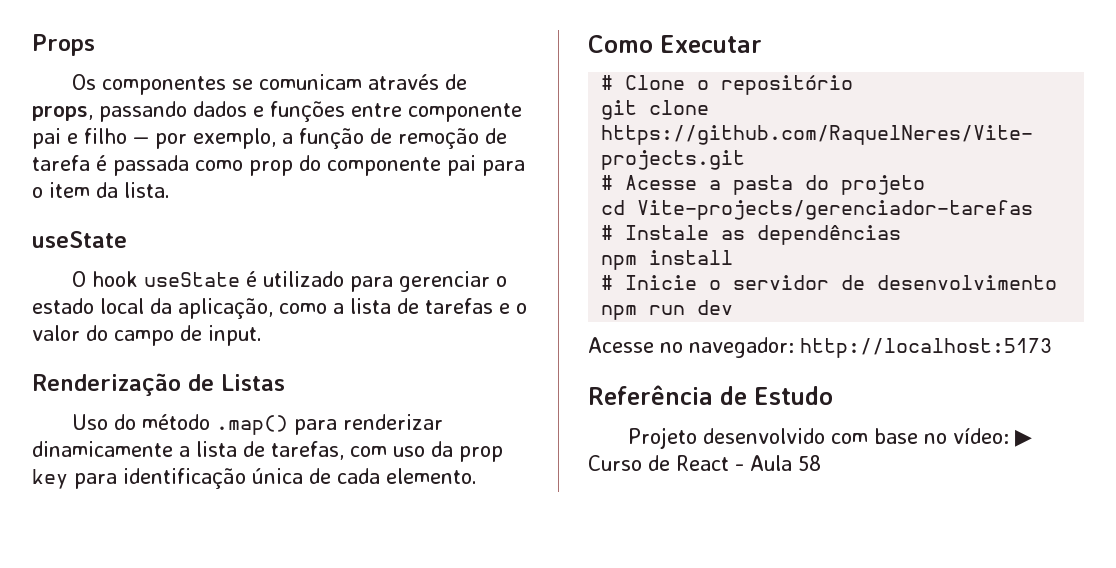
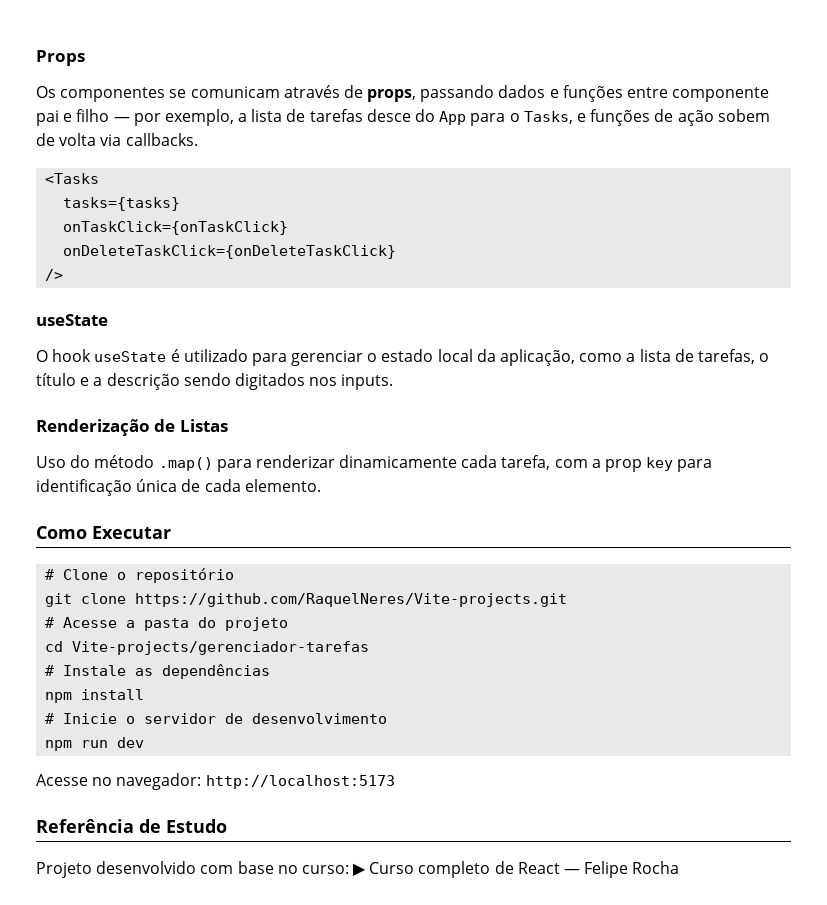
[299,128,507,149] [32,155,525,176] [32,182,170,198] função de remoção de tarefa é passada como prop do componente pai para o item da lista. -> [251,109,770,126] [36,133,198,146] [45,173,100,184] [63,197,181,211] [63,221,289,235] [63,245,397,259] [45,269,64,281] lista de tarefas desce do App para o Tasks, e funções de ação sobem de volta via callbacks. // <Tasks // tasks={tasks} // onTaskClick={onTaskClick} // onDeleteTaskClick={onDeleteTaskClick} // />
[425,298,527,314] [32,325,262,346] tarefas e o valor do campo de input. -> [697,349,770,364] [36,373,394,390] tarefas, o título e a descrição sendo digitados nos inputs.
[179,441,453,460] a lista de tarefas, com uso da -> [461,455,601,470] cada tarefa, com a
[952,428,1009,444] vídeo: -> [301,865,349,874] curso:
(642, 463) none -> [418,861,491,878] completo
[735,455,821,471] - Aula 58 -> [564,861,680,878] — Felipe Rocha

